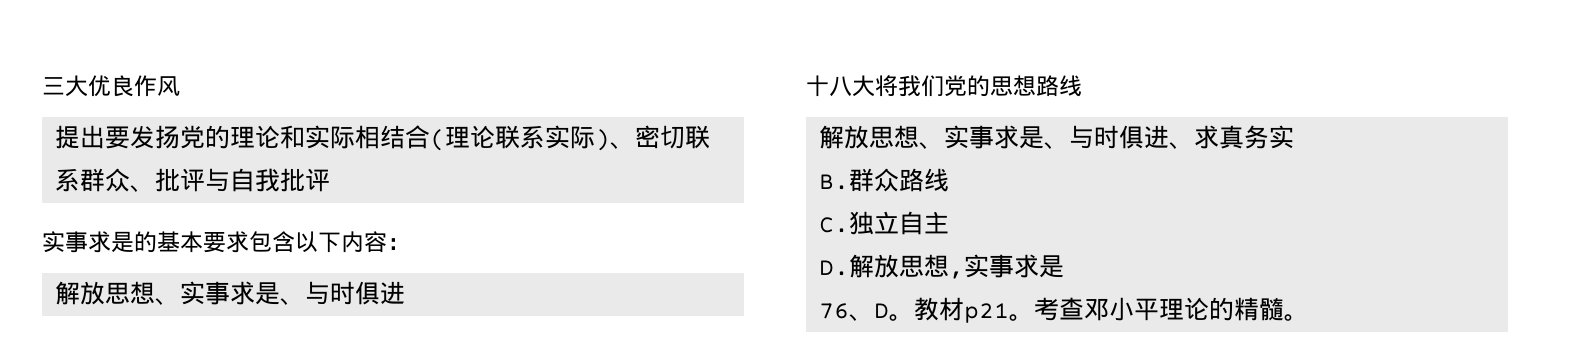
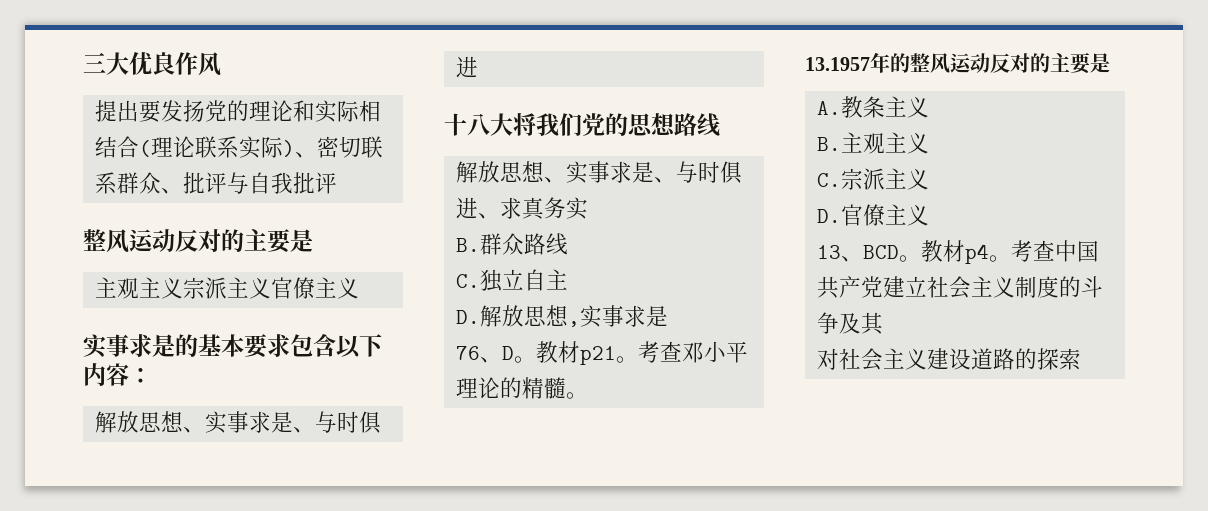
(330, 180) none -> [83,229,313,253] [95,277,359,299] // 整风运动反对的主要是 // 主观主义宗派主义官僚主义
(1309, 317) none -> [805,52,1110,74] [817,96,929,118] [817,132,929,154] [817,168,929,190] [817,204,929,226] [817,240,1099,264] [817,276,1103,299] [817,312,884,335] [817,348,1081,371] // 13.1957年的整风运动反对的主要是 // A.教条主义 // B.主观主义 // C.宗派主义 // D.官僚主义 // 13、BCD。教材p4。考查中国共产党建立社会主义制度的斗争及其 // 对社会主义建设道路的探索

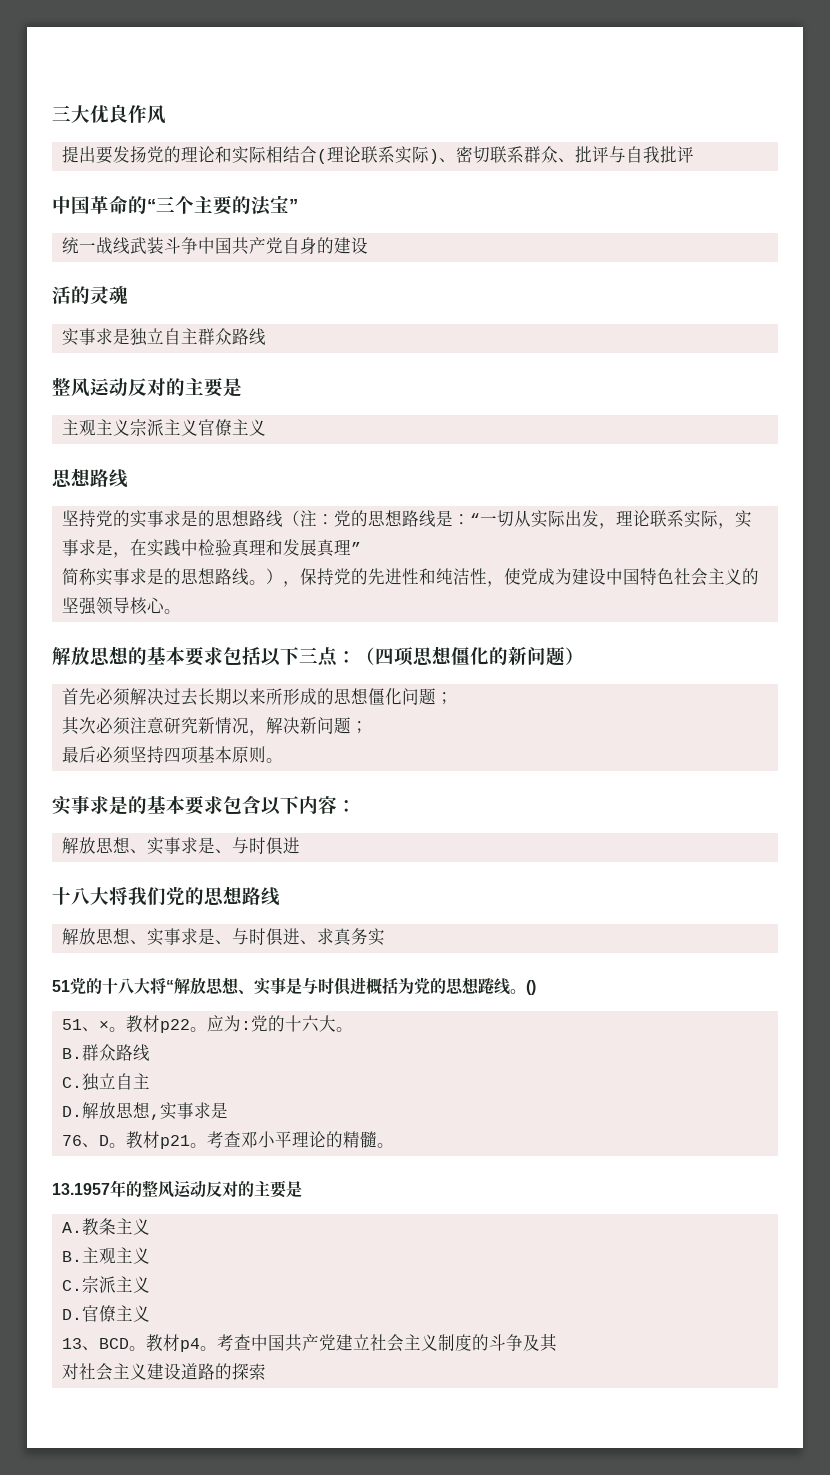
(337, 183) none -> [52,195,298,216] [61,237,368,255] [52,286,128,305] [61,328,266,346] // 中国革命的“三个主要的法宝” // 统一战线武装斗争中国共产党自身的建设 // 活的灵魂 // 实事求是独立自主群众路线
(359, 288) none -> [52,468,128,488] [61,510,752,529] [61,539,361,558] [61,568,759,587] [61,597,181,615] [52,646,584,667] [61,688,453,706] [61,717,368,736] [61,746,283,764] // 思想路线 // 坚持党的实事求是的思想路线（注：党的思想路线是：“一切从实际出发，理论联系实际，实事求是，在实践中检验真理和发展真理” // 简称实事求是的思想路线。），保持党的先进性和纯洁性，使党成为建设中国特色社会主义的坚强领导核心。 // 解放思想的基本要求包括以下三点：（四项思想僵化的新问题） // 首先必须解决过去长期以来所形成的思想僵化问题； // 其次必须注意研究新情况，解决新问题； // 最后必须坚持四项基本原则。
(588, 208) none -> [52,977,536,995] [61,1015,353,1033] // 51党的十八大将“解放思想、实事是与时俱进概括为党的思想踡线。() // 51、×。教材p22。应为:党的十六大。

